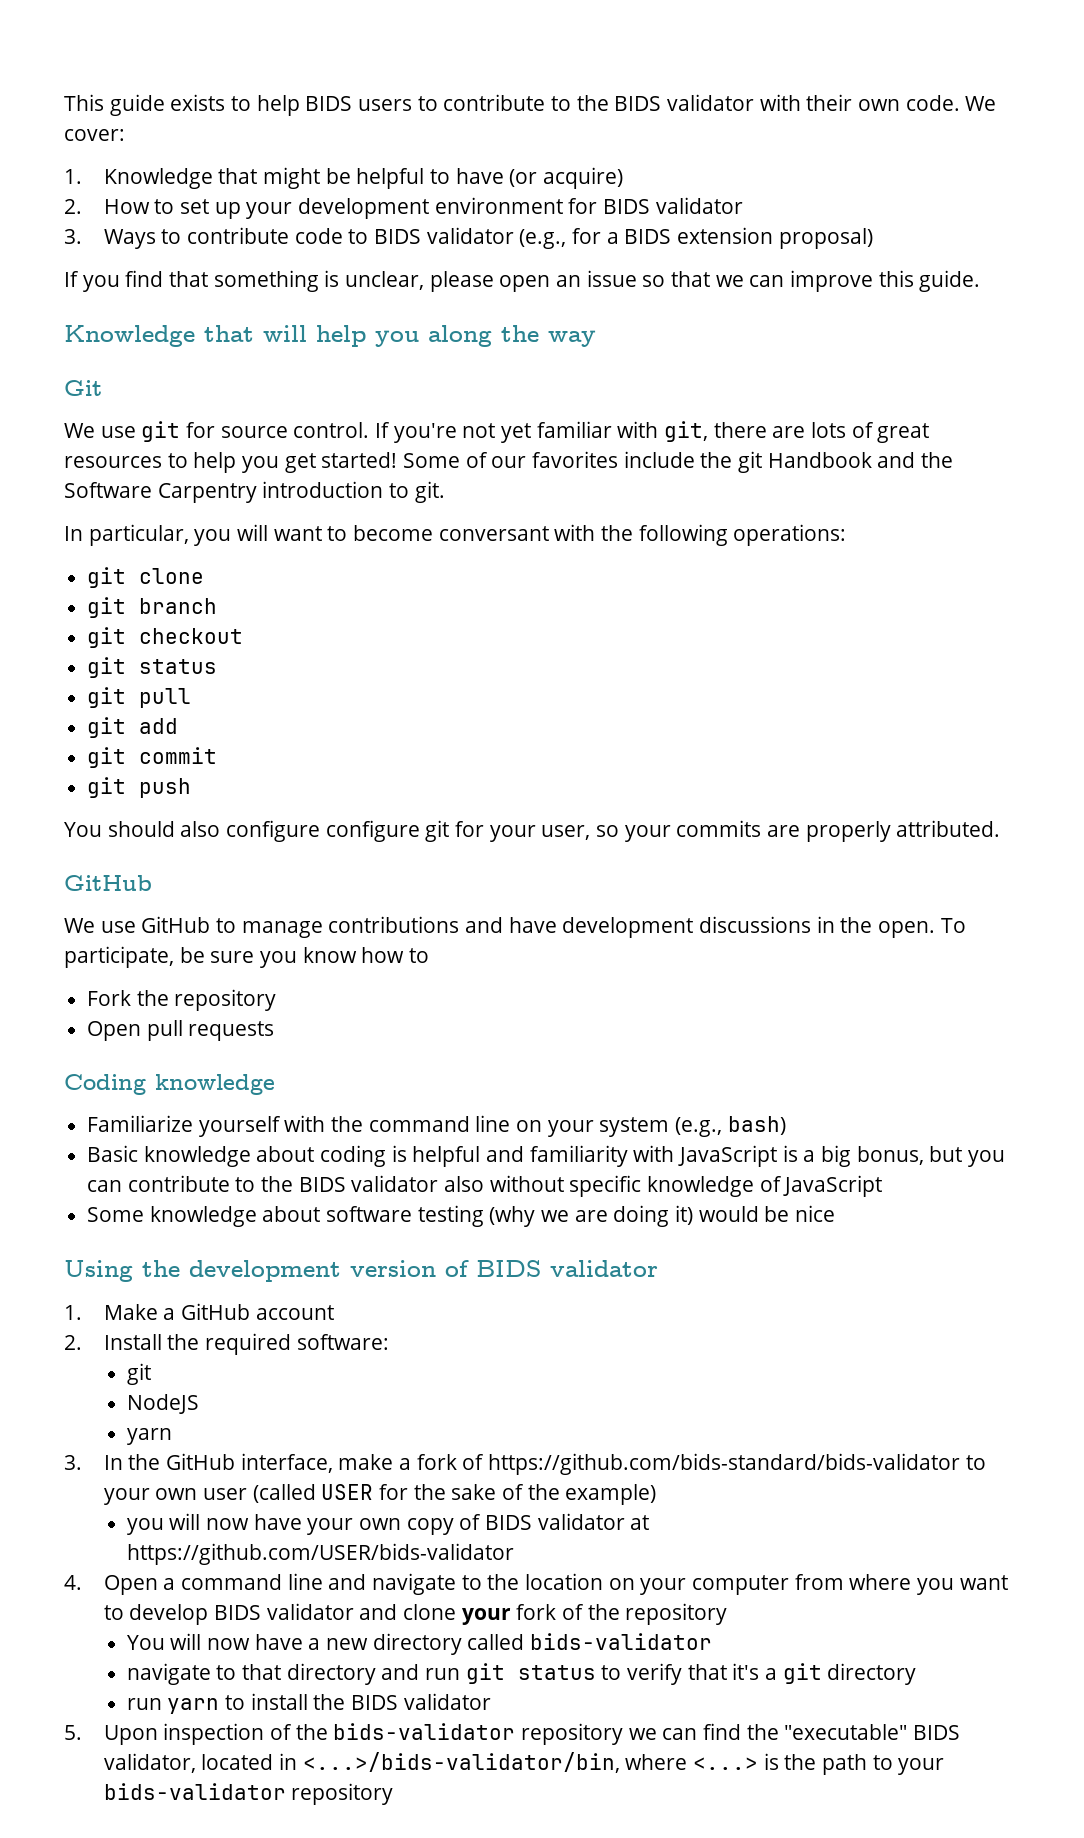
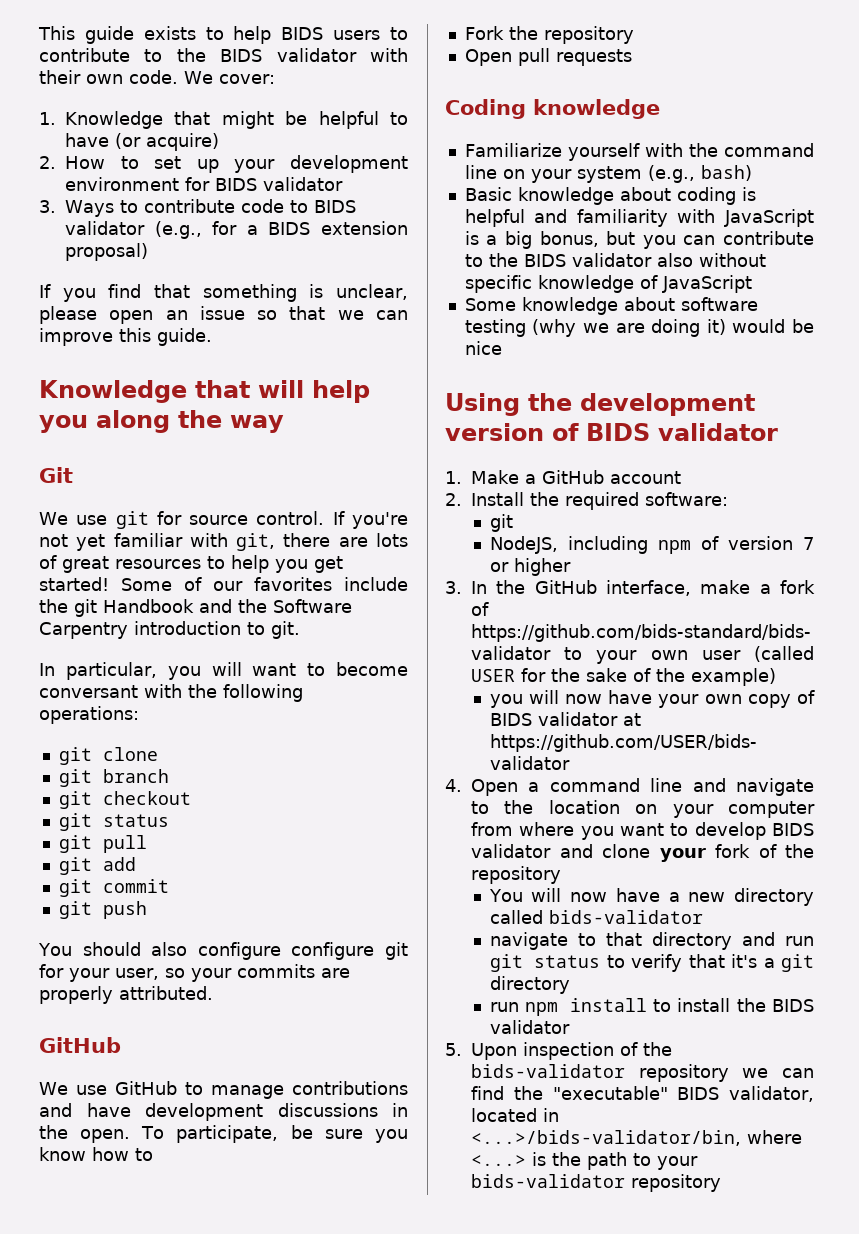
[126,1394,199,1414] [126,1428,172,1445] NodeJS // yarn -> [489,536,814,554] [489,558,571,576] NodeJS, including npm of version 7 or higher
[167,1698,220,1714] yarn -> [525,998,647,1016] npm install

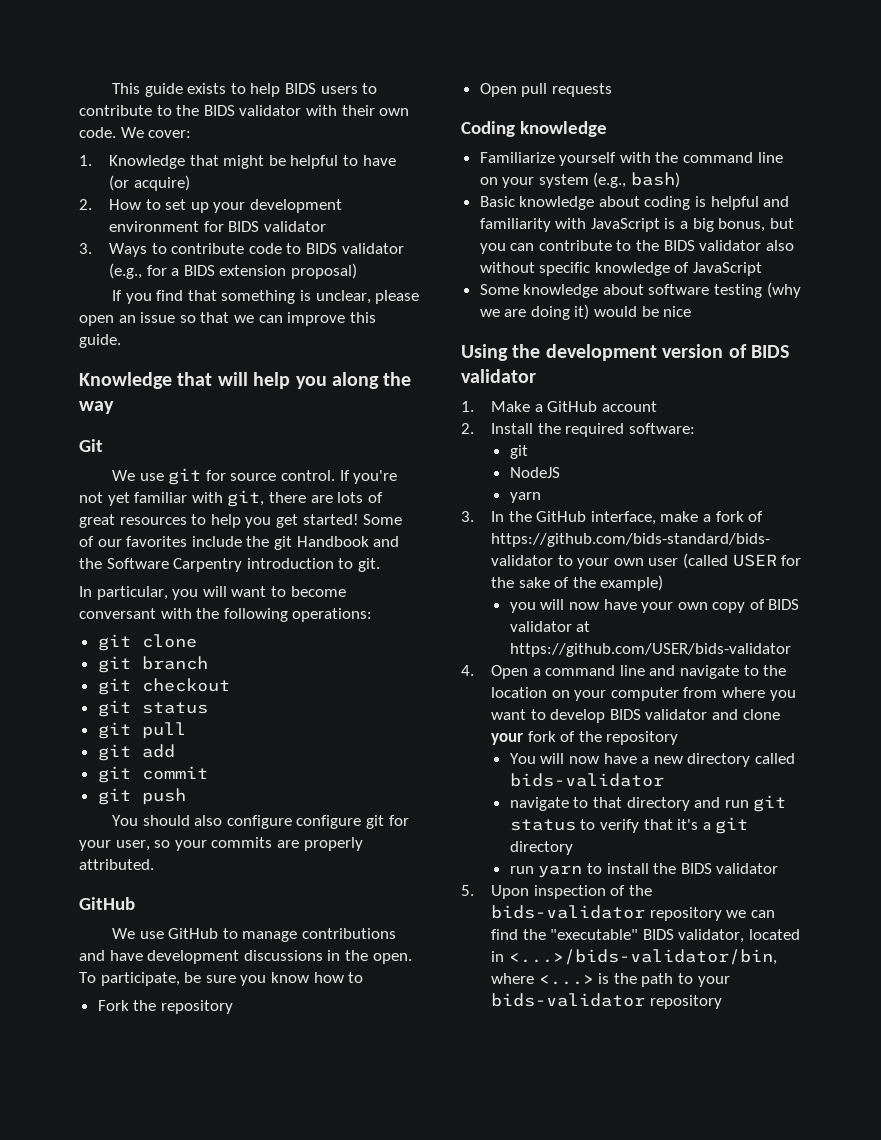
[489,536,814,554] [489,558,571,576] NodeJS, including npm of version 7 or higher -> [509,467,560,478] [509,492,541,503] NodeJS // yarn
[525,998,647,1016] npm install -> [538,865,583,878] yarn

